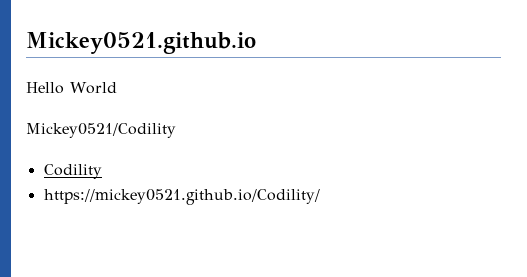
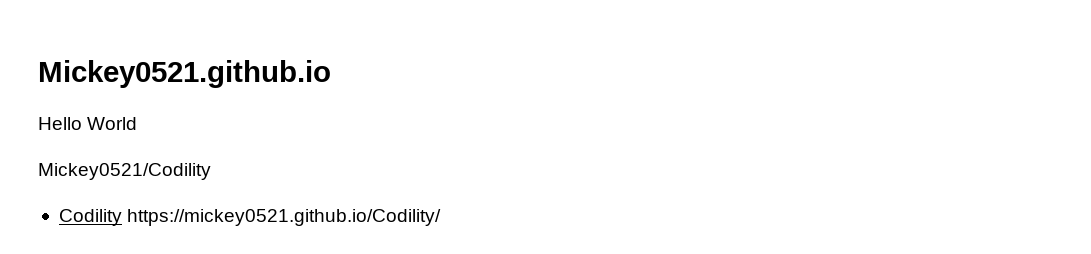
(102, 171) // -> (122, 217) none

